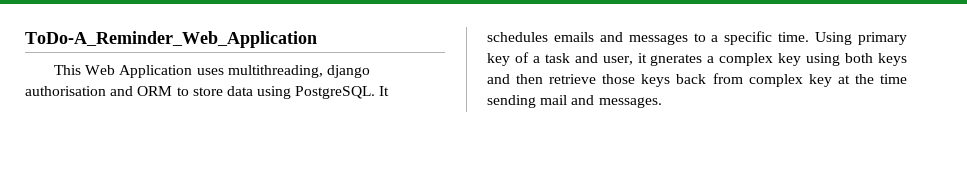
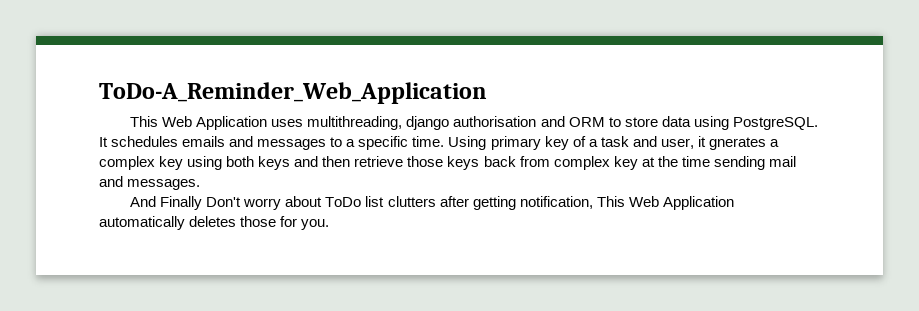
(662, 102) none -> [130,196,734,210] [99,216,330,230] // And Finally Don't worry about ToDo list clutters after getting notification, This Web Application automatically deletes those for you.

